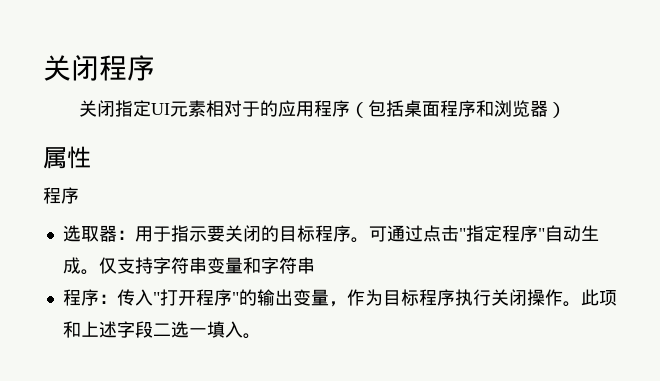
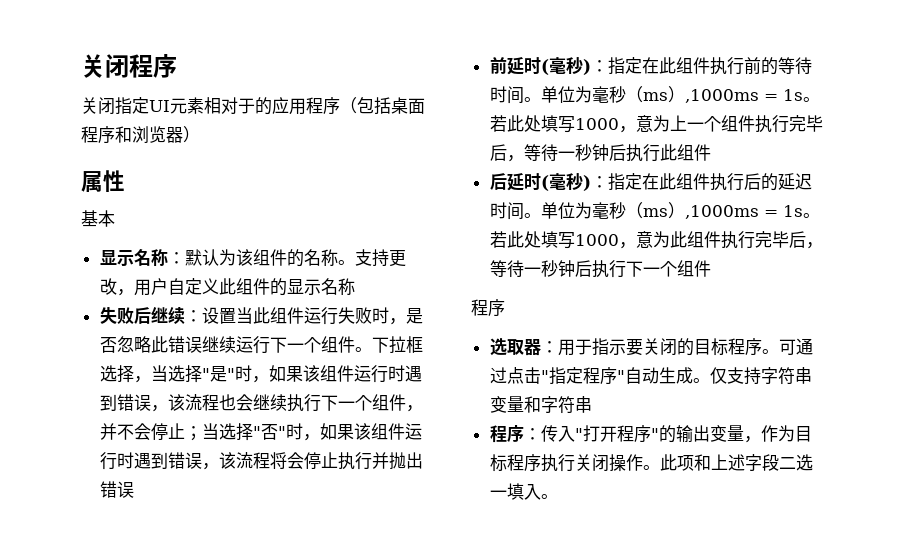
(91, 157) none -> [81,210,115,227] [99,249,406,267] [99,278,355,296] [99,306,423,325] [99,336,423,354] [99,365,422,383] [99,394,423,412] [99,423,422,441] [99,452,423,470] [99,481,134,498] [489,57,812,75] [489,86,820,104] [489,115,823,133] [489,144,711,162] [489,173,812,191] [489,202,820,220] [489,231,823,249] [489,260,711,278] // 基本 // 显示名称：默认为该组件的名称。支持更改，用户自定义此组件的显示名称 // 失败后继续：设置当此组件运行失败时，是否忽略此错误继续运行下一个组件。下拉框选择，当选择"是"时，如果该组件运行时遇到错误，该流程也会继续执行下一个组件，并不会停止；当选择"否"时，如果该组件运行时遇到错误，该流程将会停止执行并抛出错误 // 前延时(毫秒)：指定在此组件执行前的等待时间。单位为毫秒（ms）,1000ms = 1s。若此处填写1000，意为上一个组件执行完毕后，等待一秒钟后执行此组件 // 后延时(毫秒)：指定在此组件执行后的延迟时间。单位为毫秒（ms）,1000ms = 1s。若此处填写1000，意为此组件执行完毕后，等待一秒钟后执行下一个组件

